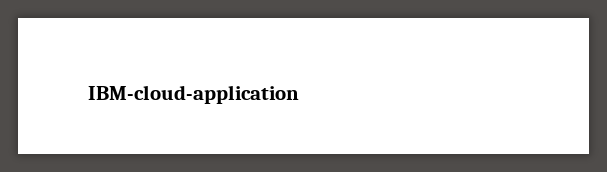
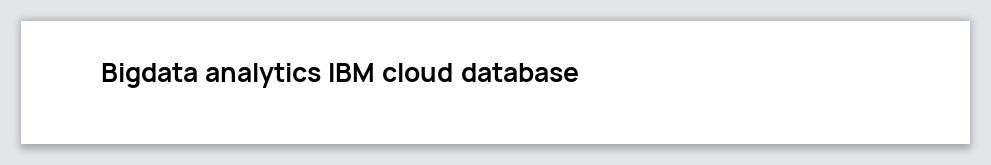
[88,85,299,104] IBM-cloud-application -> [101,63,579,88] Bigdata analytics IBM cloud database

